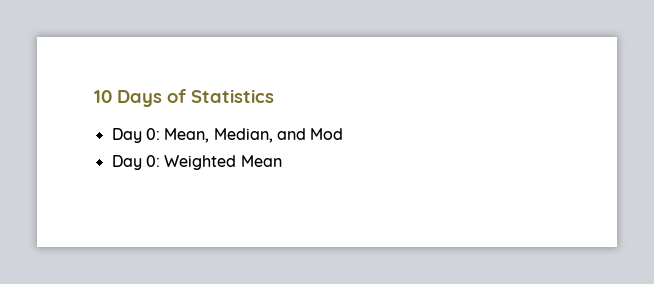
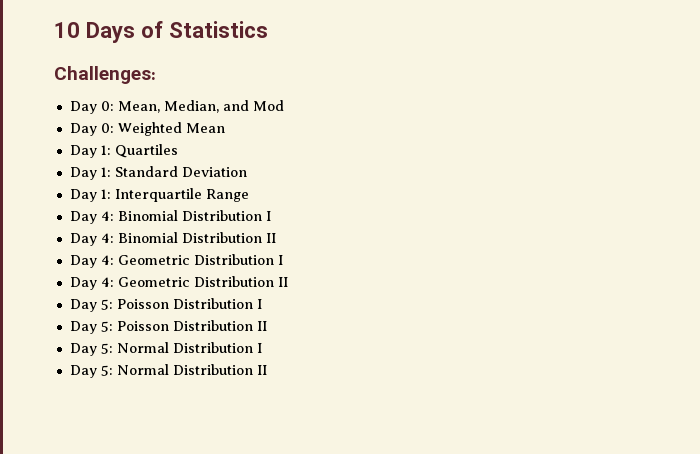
(274, 96) none -> [54,66,156,84] // Challenges:
(282, 161) none -> [69,144,178,158] [69,166,247,180] [69,188,249,202] [69,210,271,224] [69,232,276,246] [69,254,283,268] [69,276,288,290] [69,298,262,312] [69,320,267,334] [69,342,262,356] [69,364,267,378] // Day 1: Quartiles // Day 1: Standard Deviation // Day 1: Interquartile Range // Day 4: Binomial Distribution I // Day 4: Binomial Distribution II // Day 4: Geometric Distribution I // Day 4: Geometric Distribution II // Day 5: Poisson Distribution I // Day 5: Poisson Distribution II // Day 5: Normal Distribution I // Day 5: Normal Distribution II

